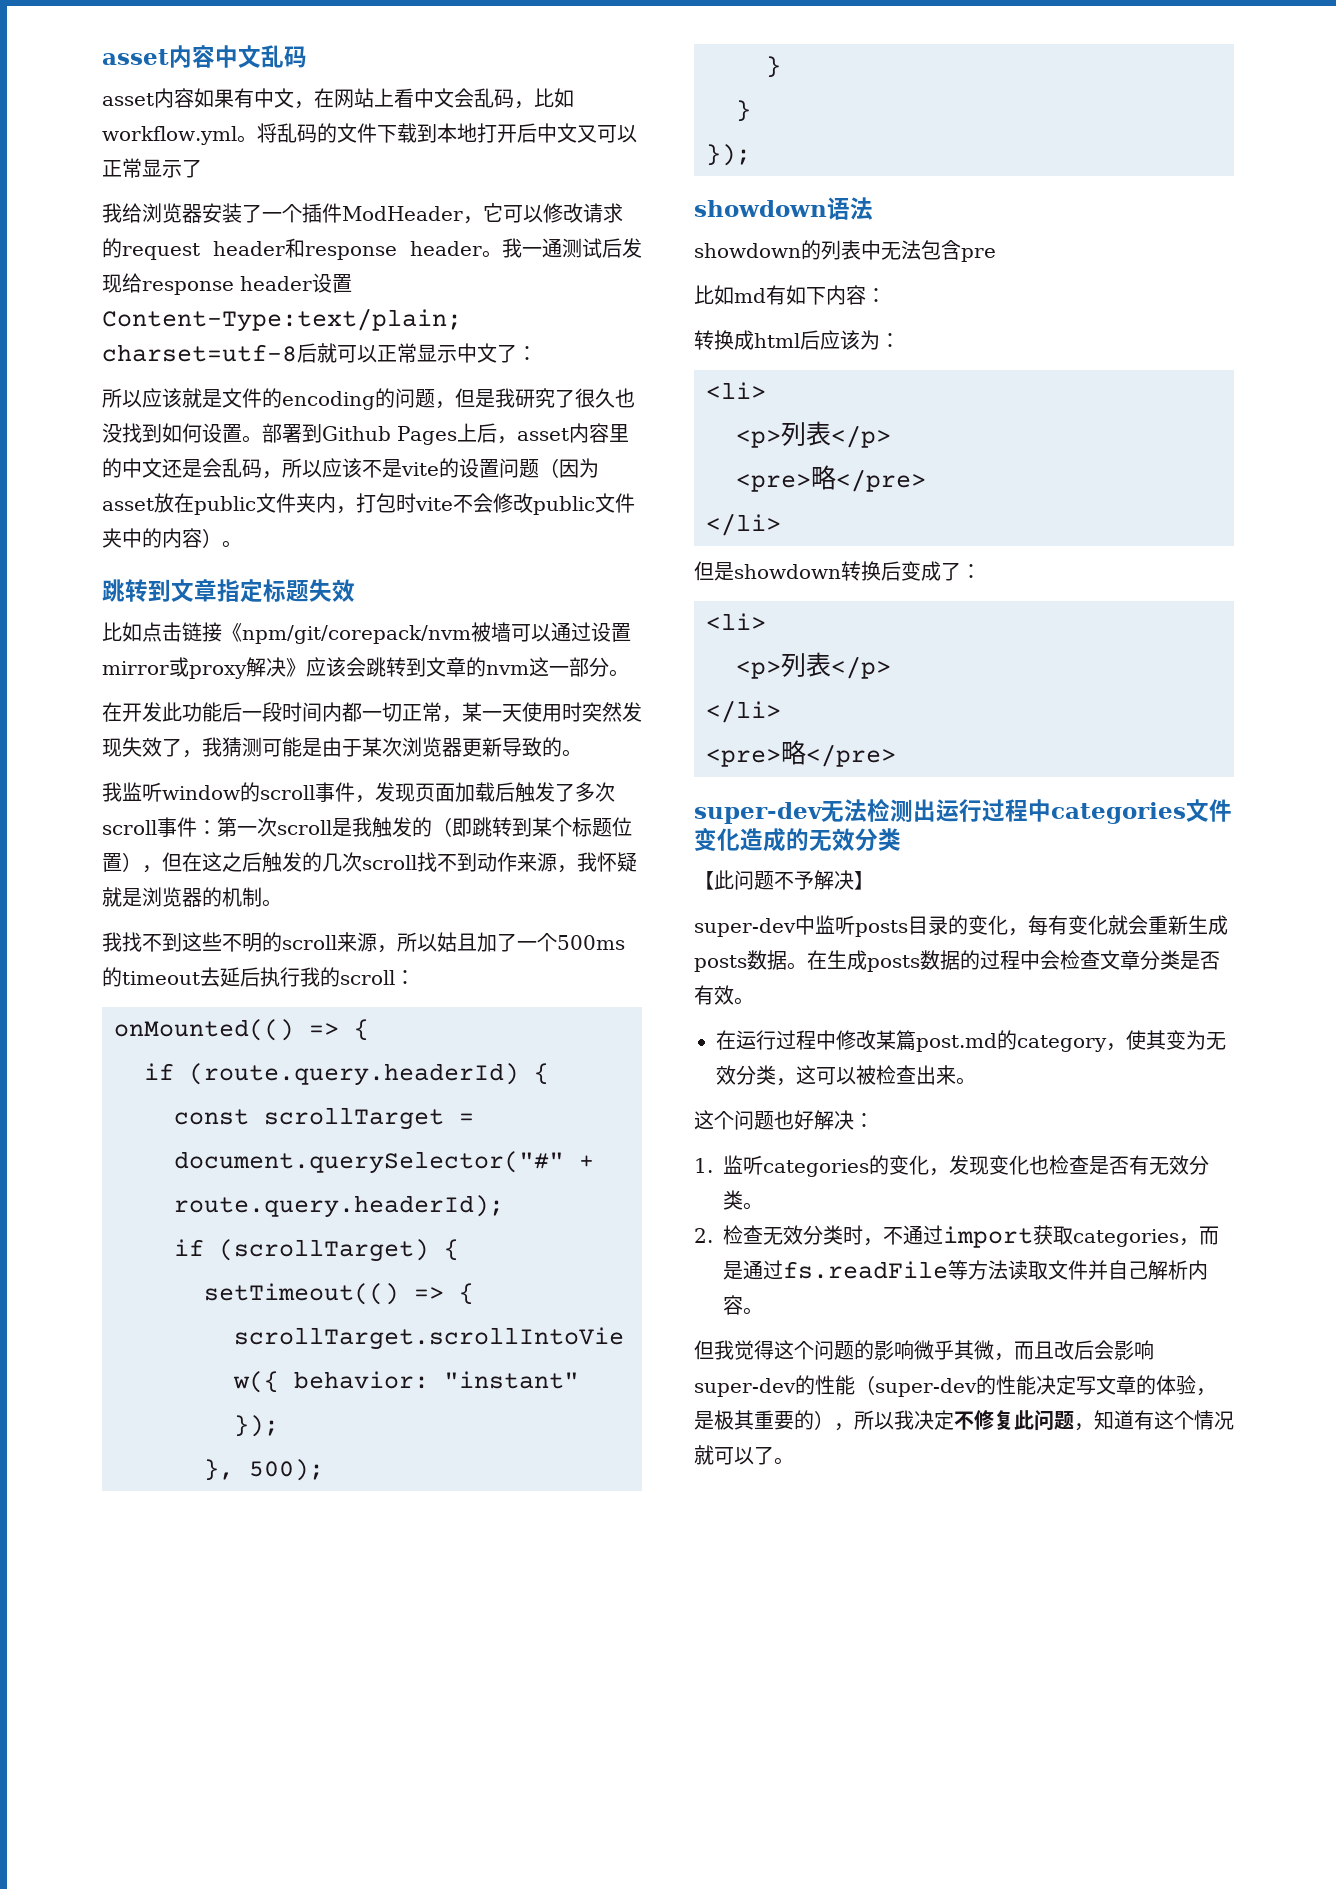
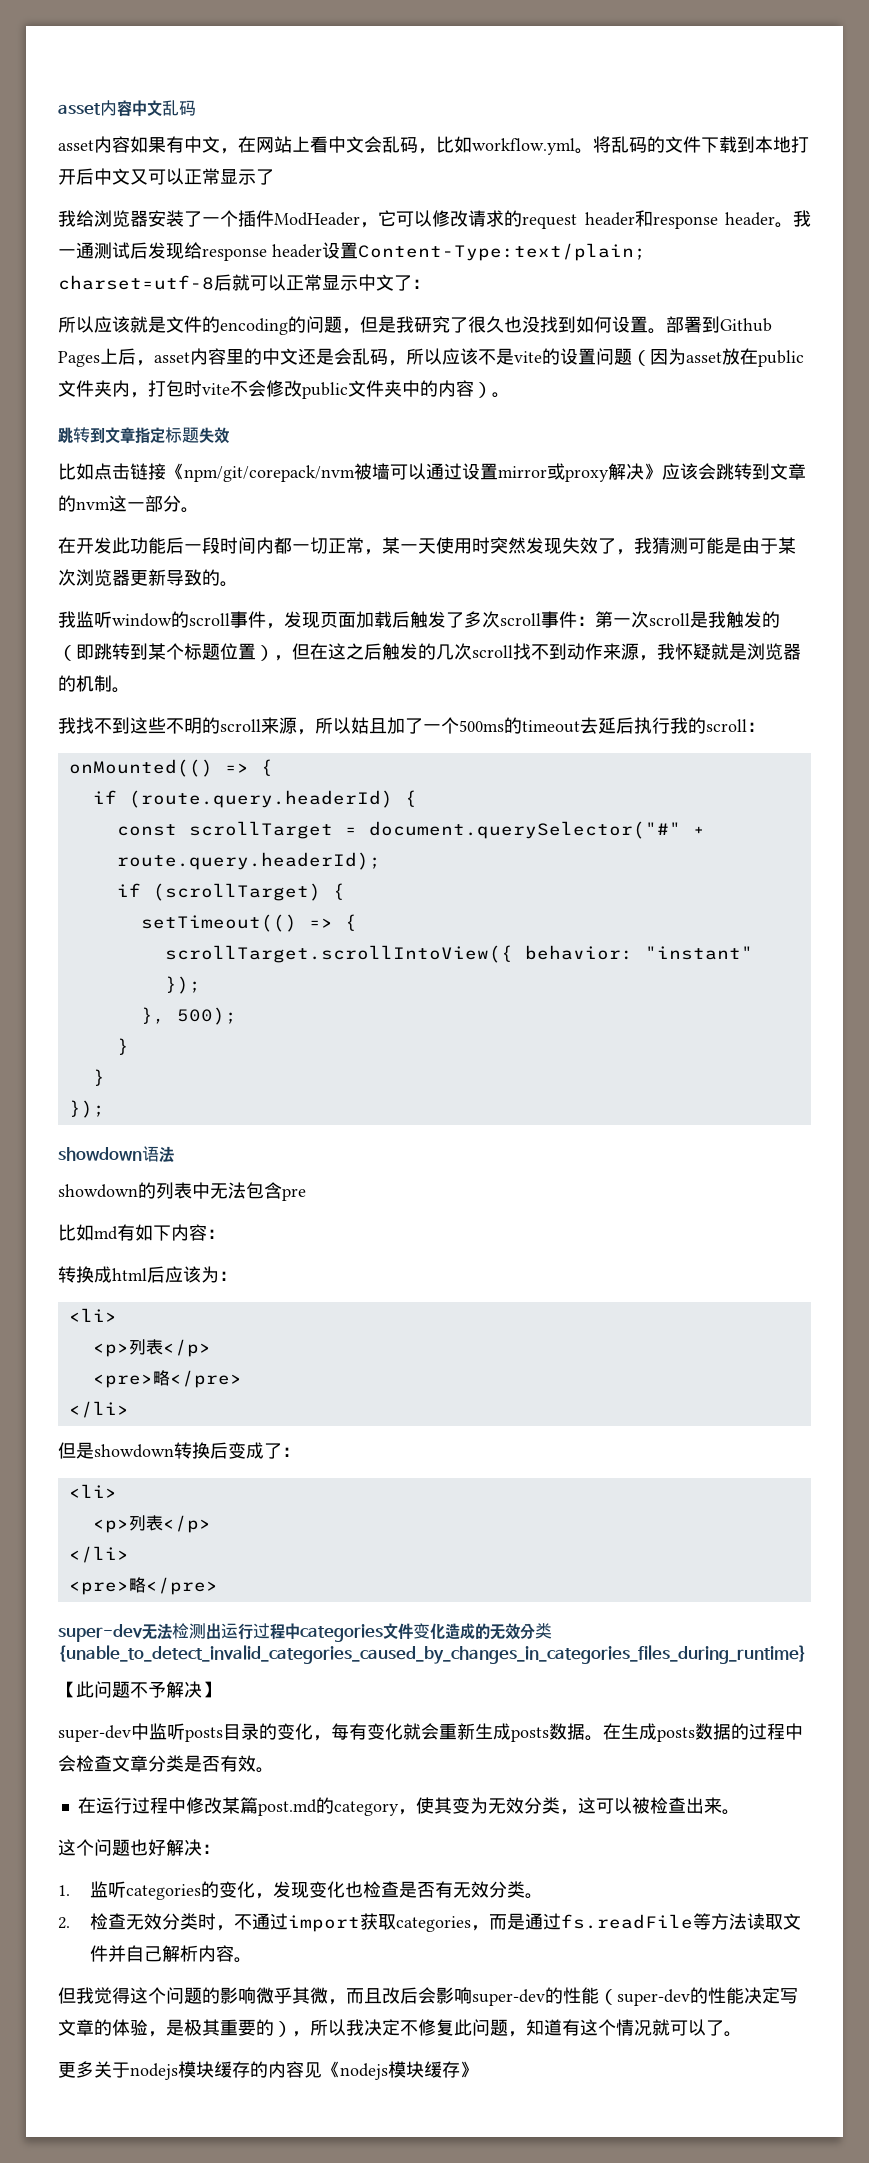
(901, 839) none -> [58,1645,807,1664] {unable_to_detect_invalid_categories_caused_by_changes_in_categories_files_during_runtime}
(794, 1461) none -> [58,2061,478,2080] // 更多关于nodejs模块缓存的内容见《nodejs模块缓存》

